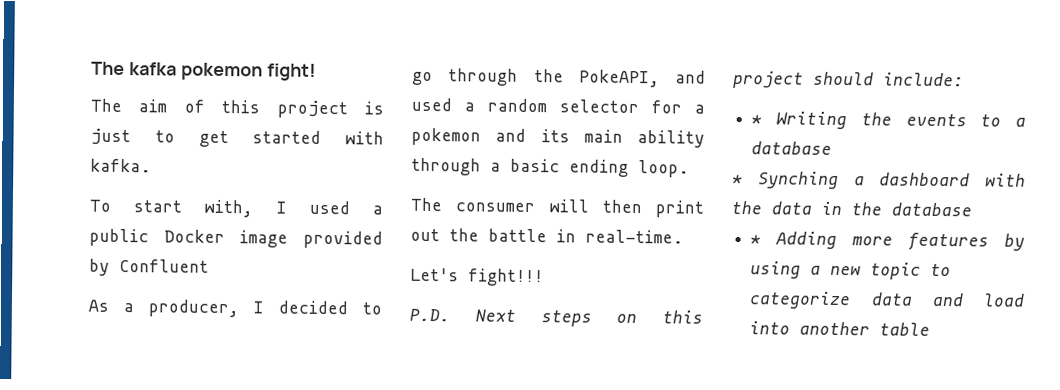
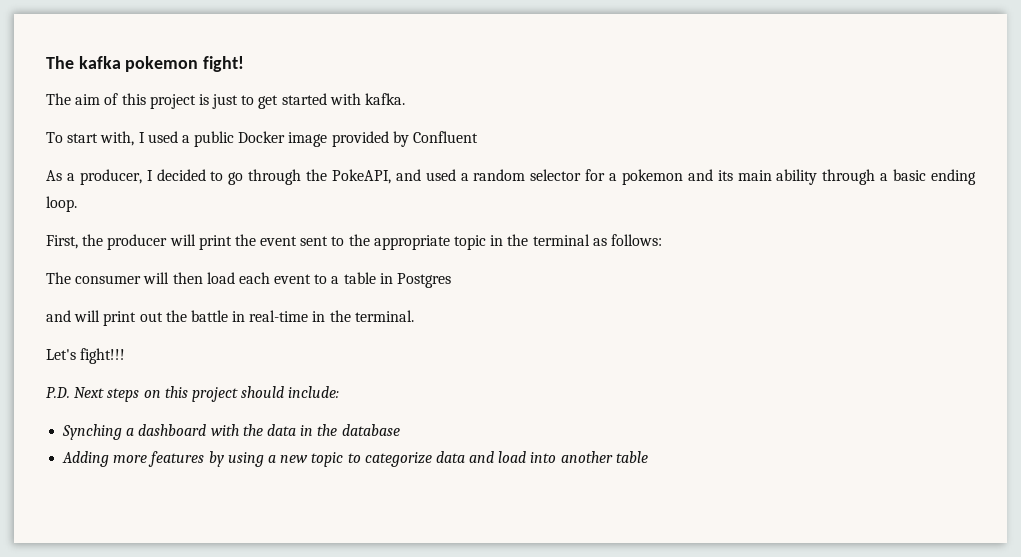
[410,197,642,214] The consumer will then -> [46,234,662,250] [46,272,452,288] [46,310,101,322] First, the producer will print the event sent to the appropriate topic in the terminal as follows: // The consumer will then load each event to a table in Postgres // and will
[585,229,683,244] real-time. -> [249,310,414,322] real-time in the terminal.
[751,111,1026,130] [751,141,833,155] [732,174,743,185] * Writing the events to a database // * -> (340, 392) none
[750,235,762,245] * -> (400, 430) none

